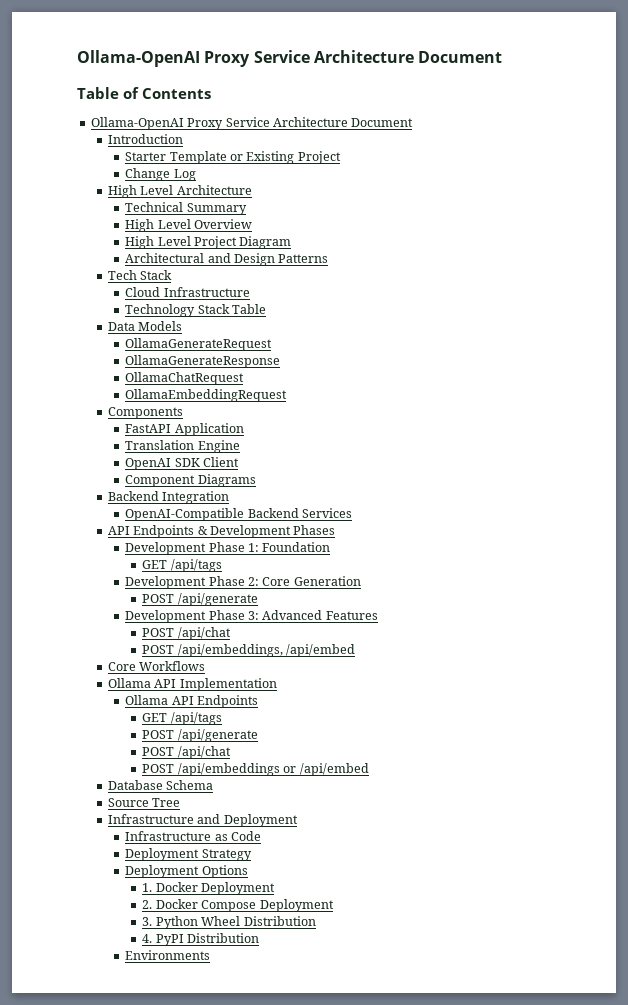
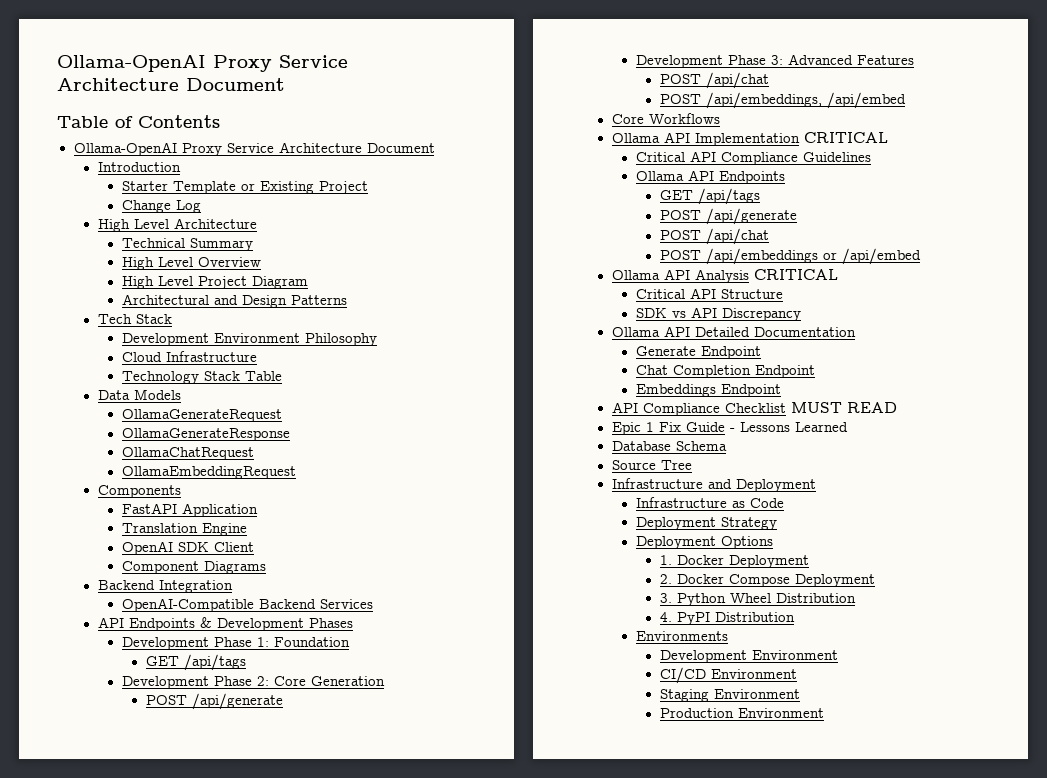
(173, 275) none -> [121,333,377,346] // Development Environment Philosophy
(277, 684) none -> [803,132,888,143] [635,151,871,165] CRITICAL // Critical API Compliance Guidelines
(369, 769) none -> [611,269,838,283] [635,288,783,299] [635,307,801,321] [611,326,856,337] [635,346,761,359] [635,365,815,378] [635,384,781,397] [611,402,897,416] [611,422,848,435] // Ollama API Analysis CRITICAL // Critical API Structure // SDK vs API Discrepancy // Ollama API Detailed Documentation // Generate Endpoint // Chat Completion Endpoint // Embeddings Endpoint // API Compliance Checklist MUST READ // Epic 1 Fix Guide - Lessons Learned
(211, 955) none -> [659,650,838,663] [659,667,797,684] [659,689,800,702] [659,708,824,718] // Development Environment // CI/CD Environment // Staging Environment // Production Environment

